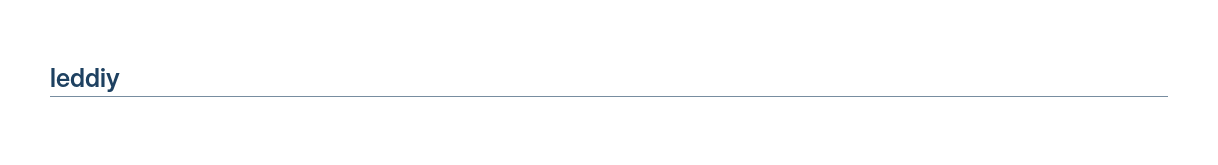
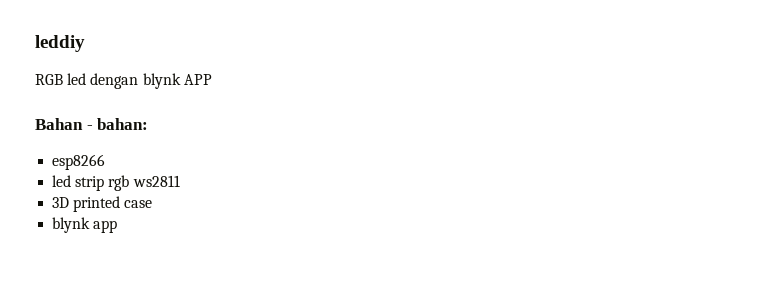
(120, 80) none -> [35,73,212,89] [35,118,149,130] [52,154,106,170] [52,175,180,191] [52,196,153,212] [52,217,118,233] // RGB led dengan blynk APP // Bahan - bahan: // esp8266 // led strip rgb ws2811 // 3D printed case // blynk app

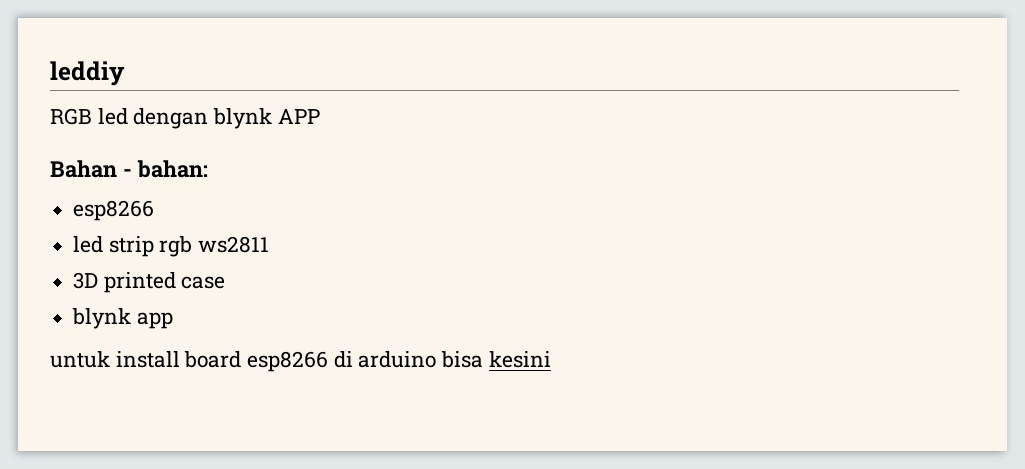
(118, 226) none -> [50,351,551,372] // untuk install board esp8266 di arduino bisa kesini

